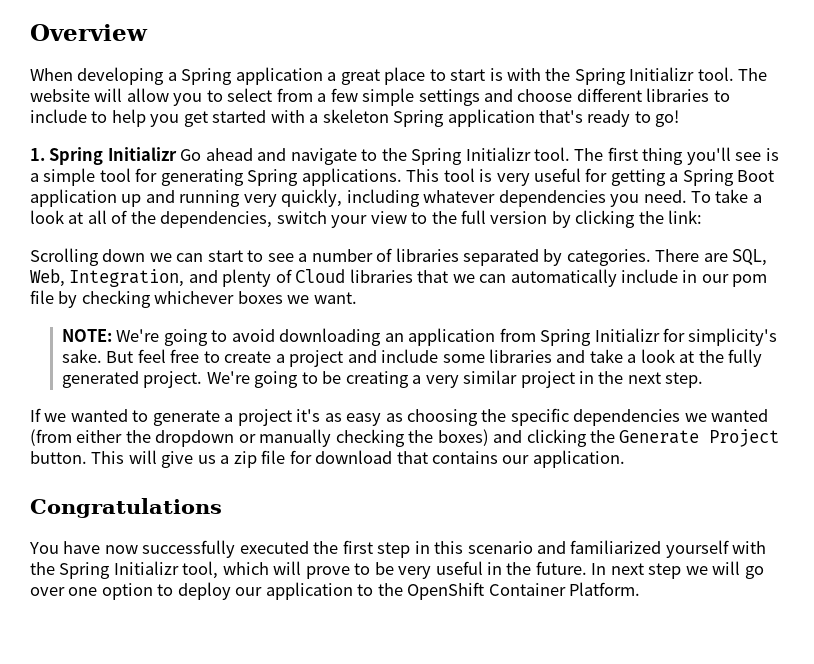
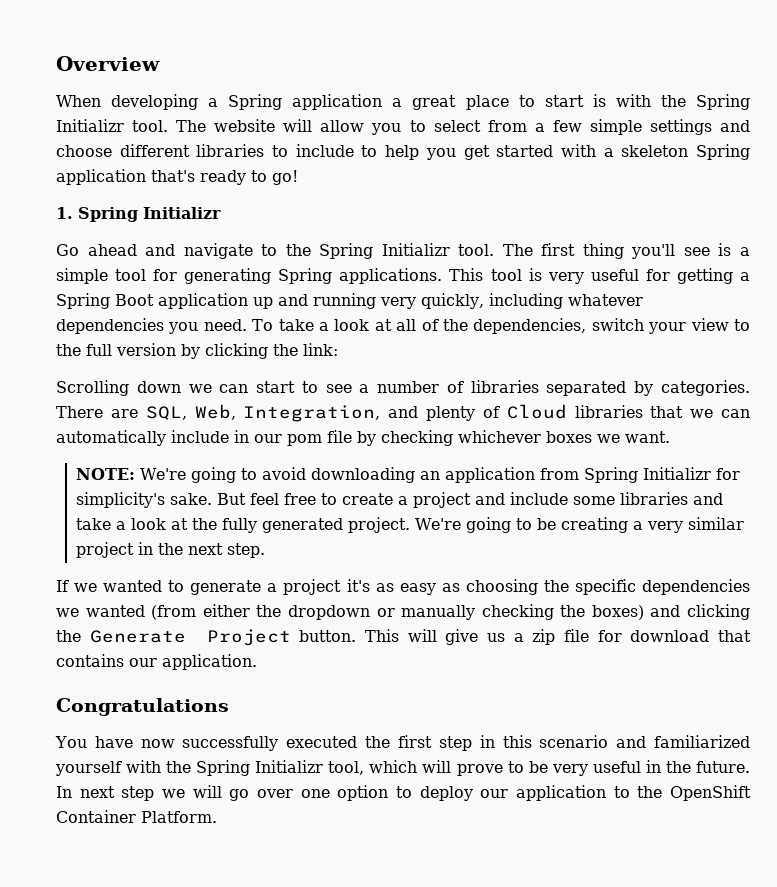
(177, 154) none -> (221, 213) //

